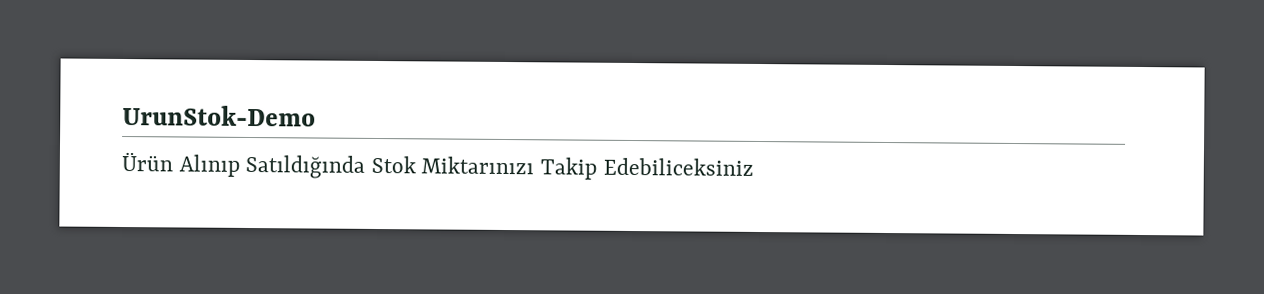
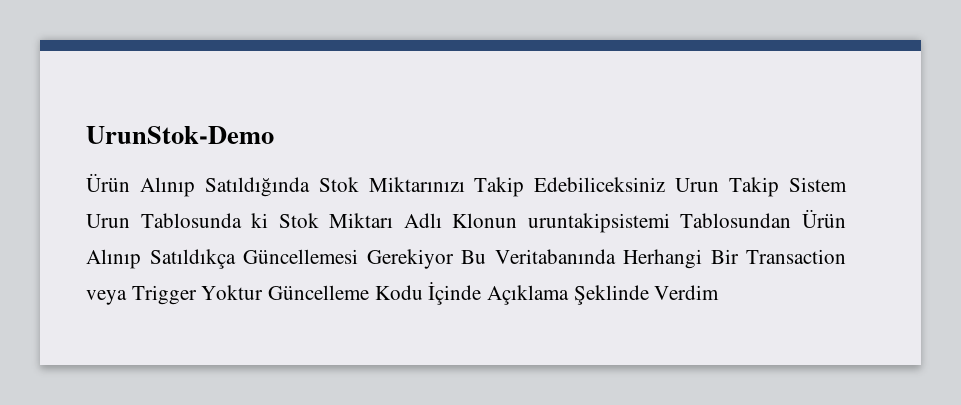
(754, 166) none -> [675,177,848,197] [86,209,846,233] [86,249,846,269] [86,282,720,305] Urun Takip Sistem Urun Tablosunda ki Stok Miktarı Adlı Klonun uruntakipsistemi Tablosundan Ürün Alınıp Satıldıkça Güncellemesi Gerekiyor Bu Veritabanında Herhangi Bir Transaction veya Trigger Yoktur Güncelleme Kodu İçinde Açıklama Şeklinde Verdim

